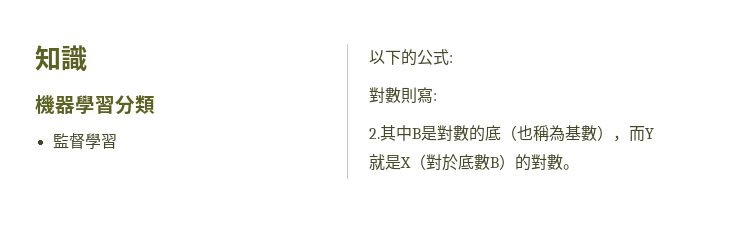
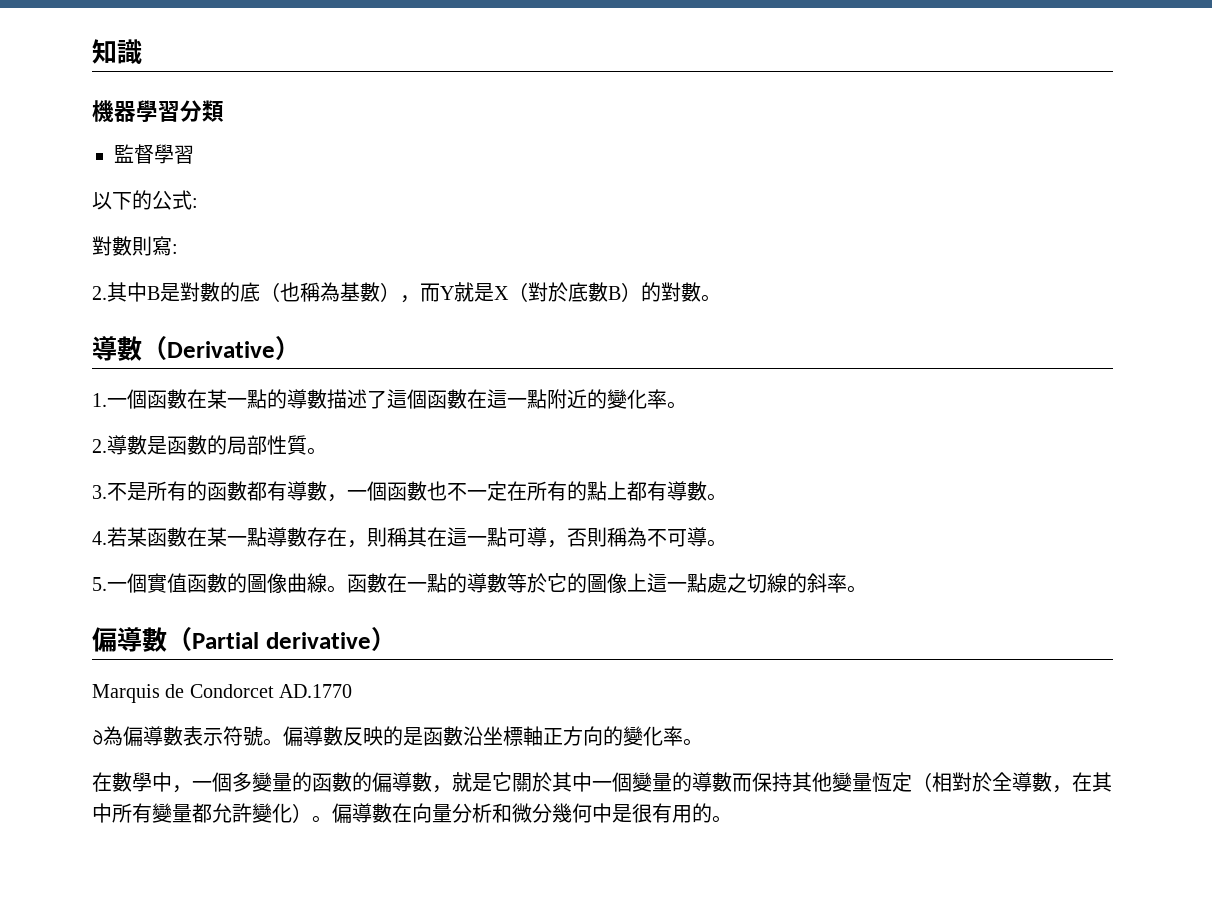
(579, 167) none -> [92,336,300,361] [92,389,687,409] [92,435,327,455] [92,481,727,502] [92,527,727,548] [92,573,867,593] [92,627,396,652] [92,684,353,703] [92,726,703,747] [92,772,1112,793] [92,803,732,824] // 導數（Derivative） // 1.一個函數在某一點的導數描述了這個函數在這一點附近的變化率。 // 2.導數是函數的局部性質。 // 3.不是所有的函數都有導數，一個函數也不一定在所有的點上都有導數。 // 4.若某函數在某一點導數存在，則稱其在這一點可導，否則稱為不可導。 // 5.一個實值函數的圖像曲線。函數在一點的導數等於它的圖像上這一點處之切線的斜率。 // 偏導數（Partial derivative） // Marquis de Condorcet AD.1770 // ∂為偏導數表示符號。偏導數反映的是函數沿坐標軸正方向的變化率。 // 在數學中，一個多變量的函數的偏導數，就是它關於其中一個變量的導數而保持其他變量恆定（相對於全導數，在其中所有變量都允許變化）。偏導數在向量分析和微分幾何中是很有用的。

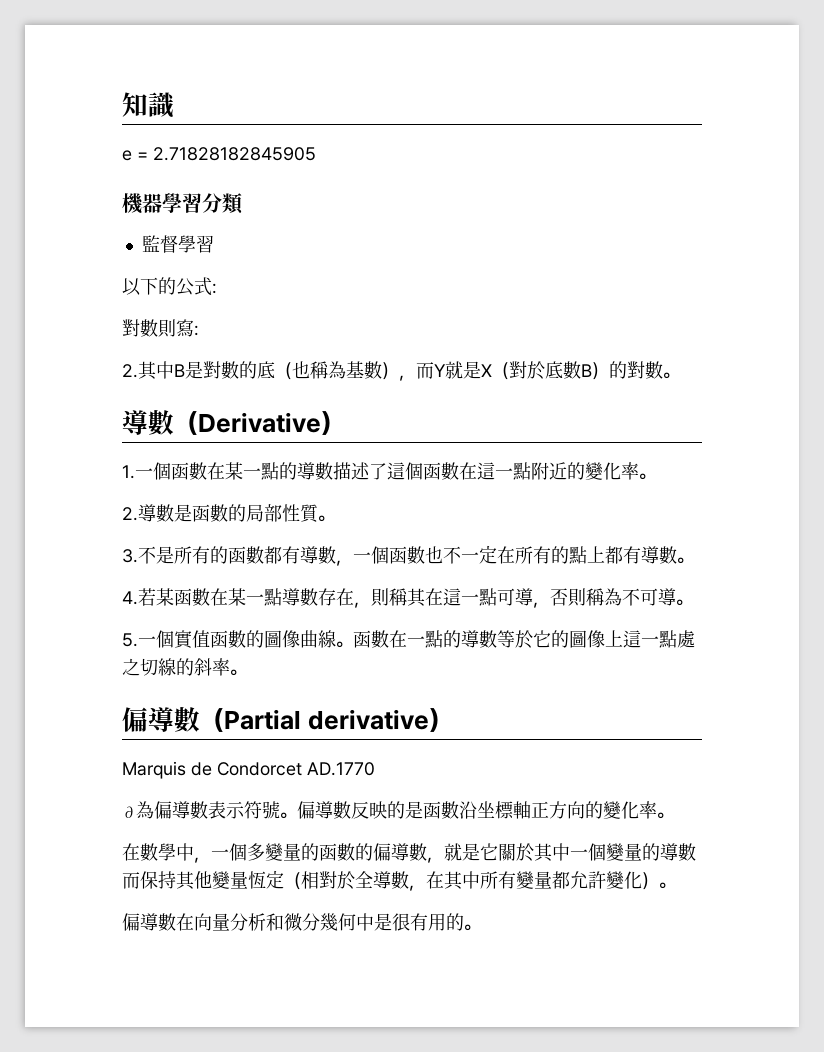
(142, 52) none -> [122,147,316,161] // e = 2.71828182845905
(332, 819) none -> (676, 885) //

